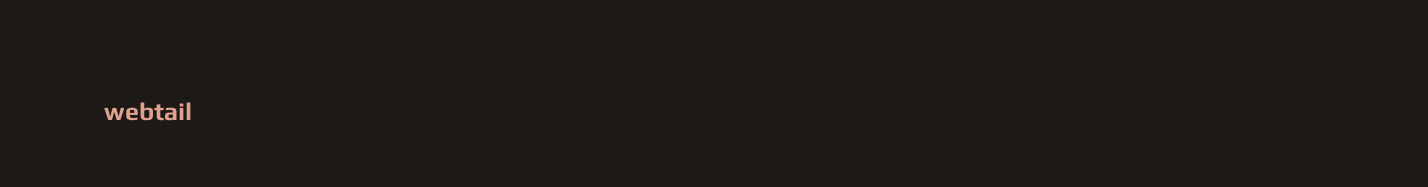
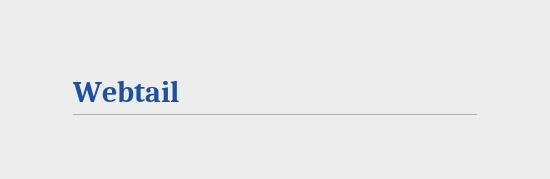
[104,102,192,121] webtail -> [72,80,179,102] Webtail

